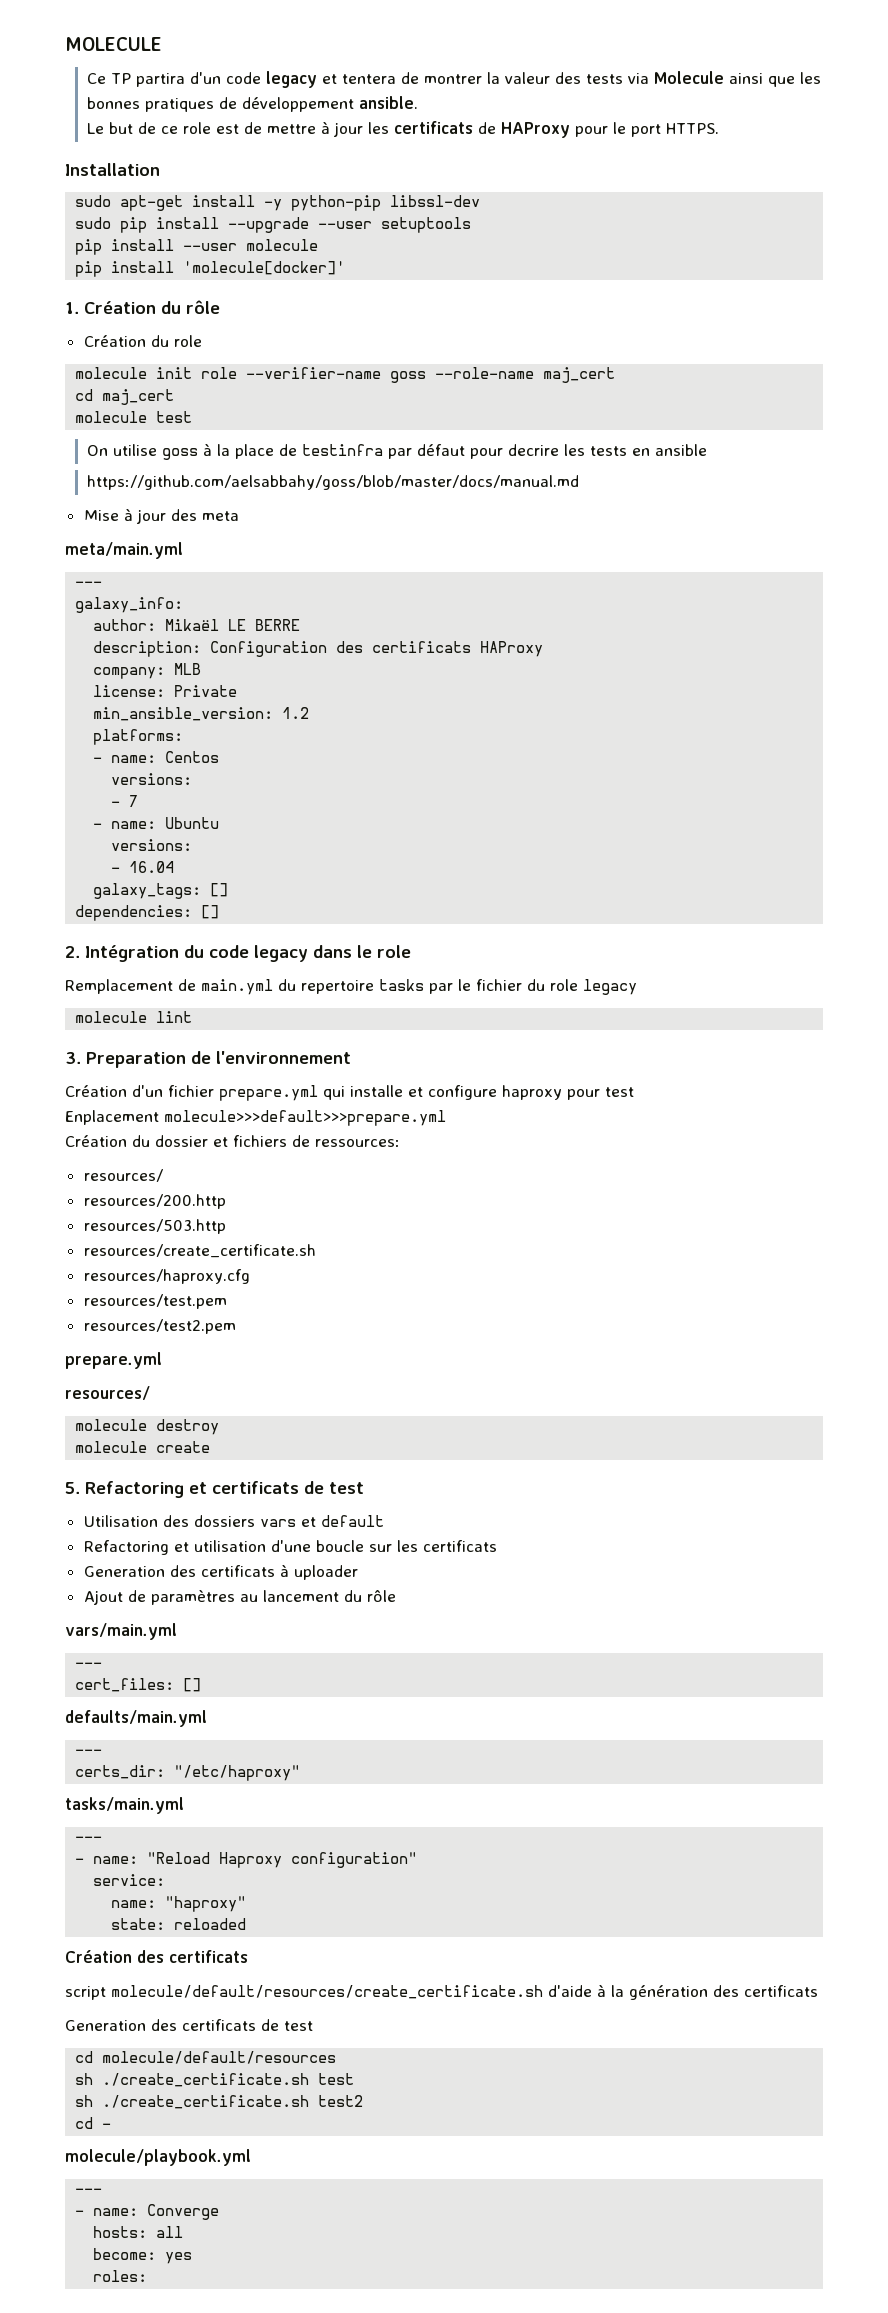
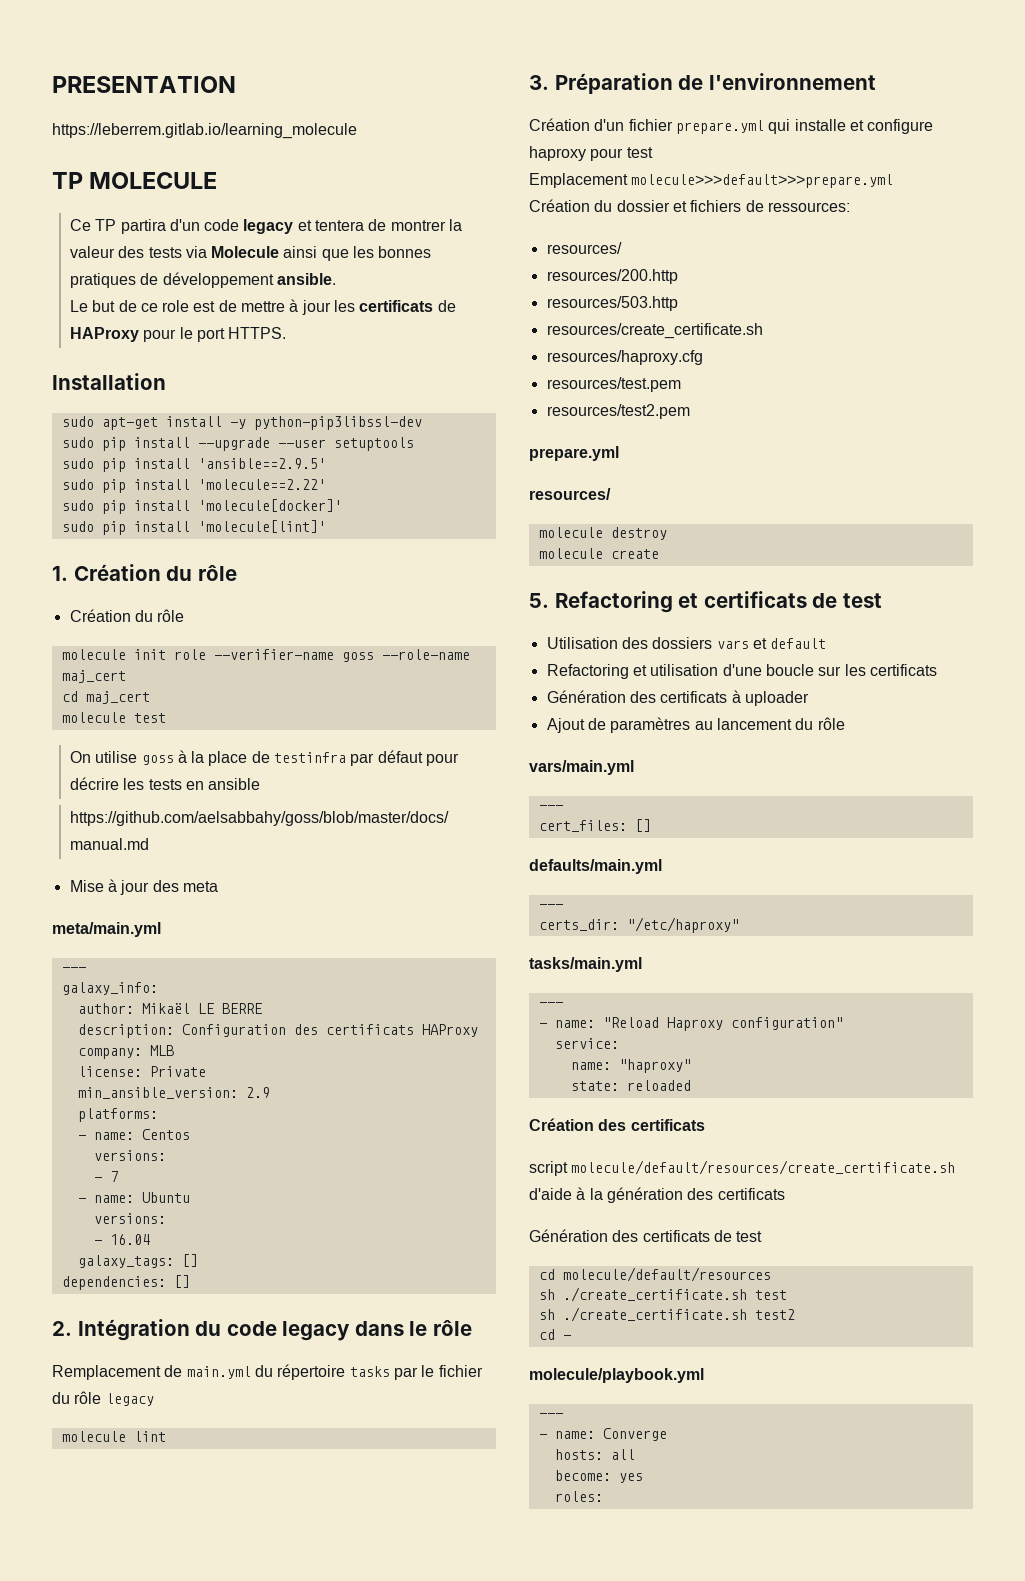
(65, 44) none -> [52,76,236,93] [52,123,357,139] [52,172,83,189] PRESENTATION // https://leberrem.gitlab.io/learning_molecule // TP
[291,195,481,211] python-pip libssl-dev -> [253,416,422,430] python-pip3libssl-dev
[75,239,319,255] pip install --user molecule // -> [61,458,326,472] [61,479,326,493] [61,500,94,511] sudo pip install 'ansible==2.9.5' // sudo pip install 'molecule==2.22' // sudo
(346, 268) none -> [61,520,326,535] // sudo pip install 'molecule[lint]'
[173,335,202,347] role -> [157,609,185,622] rôle
[507,444,559,456] decrire -> [69,777,119,790] décrire
[282,707,310,719] 1.2 -> [245,1087,270,1098] 2.9
[377,945,411,958] role -> [432,1319,472,1336] rôle
[301,980,374,994] repertoire -> [277,1364,346,1380] répertoire
[550,979,578,991] role -> [74,1391,102,1404] rôle
[86,1052,186,1068] Preparation -> [554,73,673,94] Préparation
[65,1110,159,1125] Enplacement -> [529,173,628,188] Emplacement
[83,1566,165,1577] Generation -> [546,690,626,703] Génération
[65,2020,146,2031] Generation -> [529,1229,608,1242] Génération

